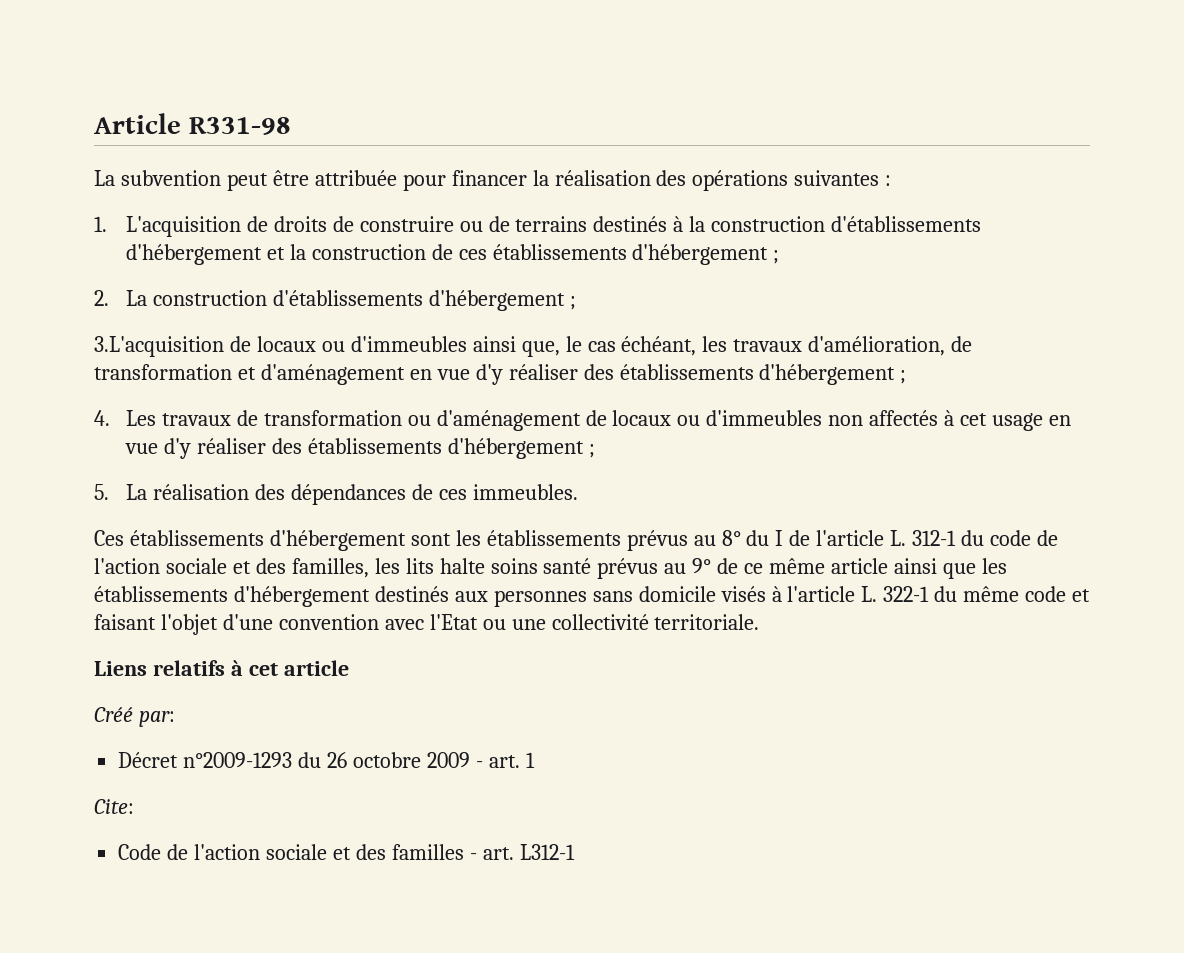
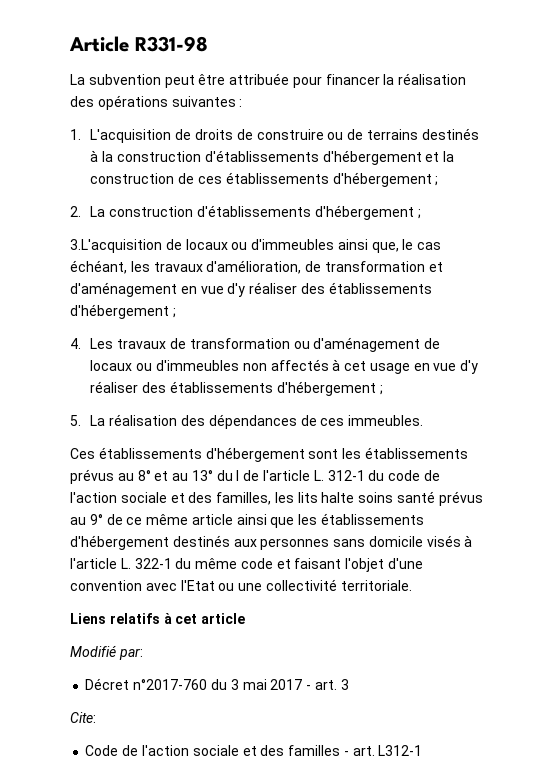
(741, 538) none -> [154,470,213,481] et au 13°
[94,707,133,722] Créé -> [70,645,116,657] Modifié
[183,752,535,768] n°2009-1293 du 26 octobre 2009 - art. 1 -> [133,679,349,690] n°2017-760 du 3 mai 2017 - art. 3

